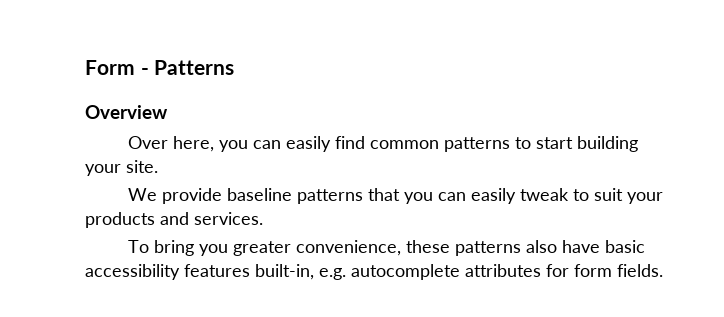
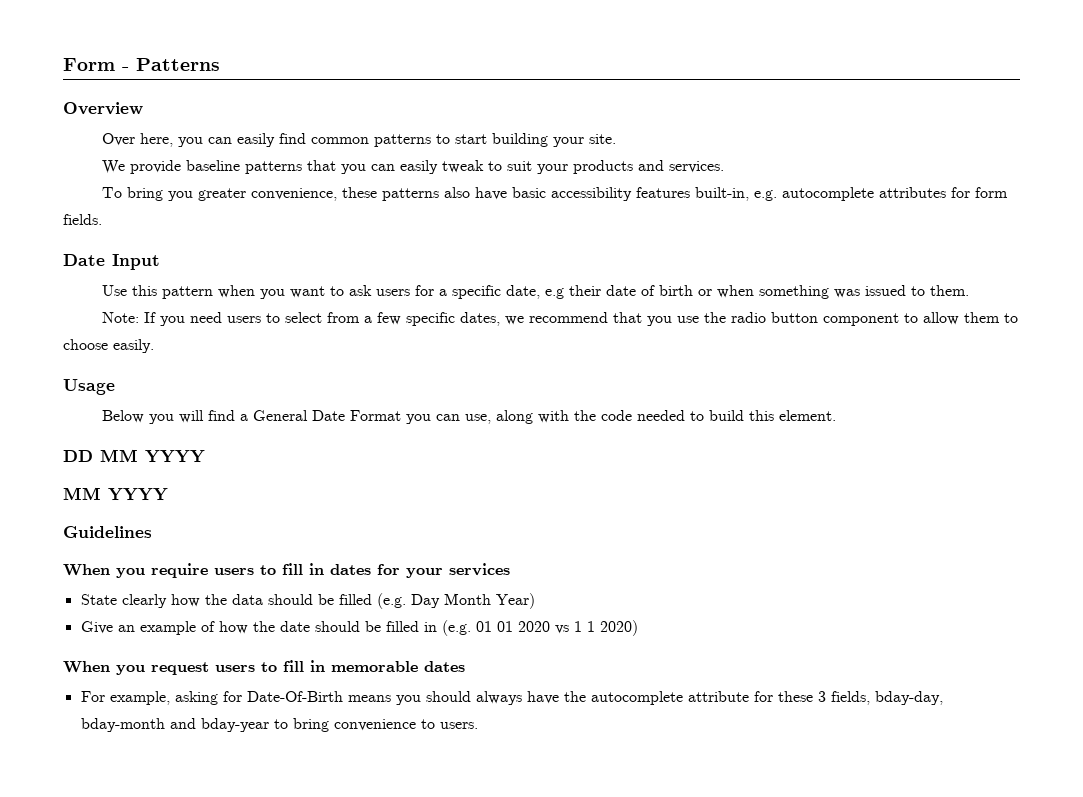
(663, 270) none -> [63,254,160,270] [101,285,969,299] [101,312,1018,326] [63,339,154,353] [63,379,115,395] [101,410,836,424] [63,449,205,463] [63,487,168,501] [63,526,152,538] [63,563,510,578] [80,593,535,609] [80,620,638,636] [63,660,465,675] [80,691,943,705] [80,718,478,732] // Date Input // Use this pattern when you want to ask users for a specific date, e.g their date of birth or when something was issued to them. // Note: If you need users to select from a few specific dates, we recommend that you use the radio button component to allow them to choose easily. // Usage // Below you will find a General Date Format you can use, along with the code needed to build this element. // DD MM YYYY // MM YYYY // Guidelines // When you require users to fill in dates for your services // State clearly how the data should be filled (e.g. Day Month Year) // Give an example of how the date should be filled in (e.g. 01 01 2020 vs 1 1 2020) // When you request users to fill in memorable dates // For example, asking for Date-Of-Birth means you should always have the autocomplete attribute for these 3 fields, bday-day, bday-month and bday-year to bring convenience to users.

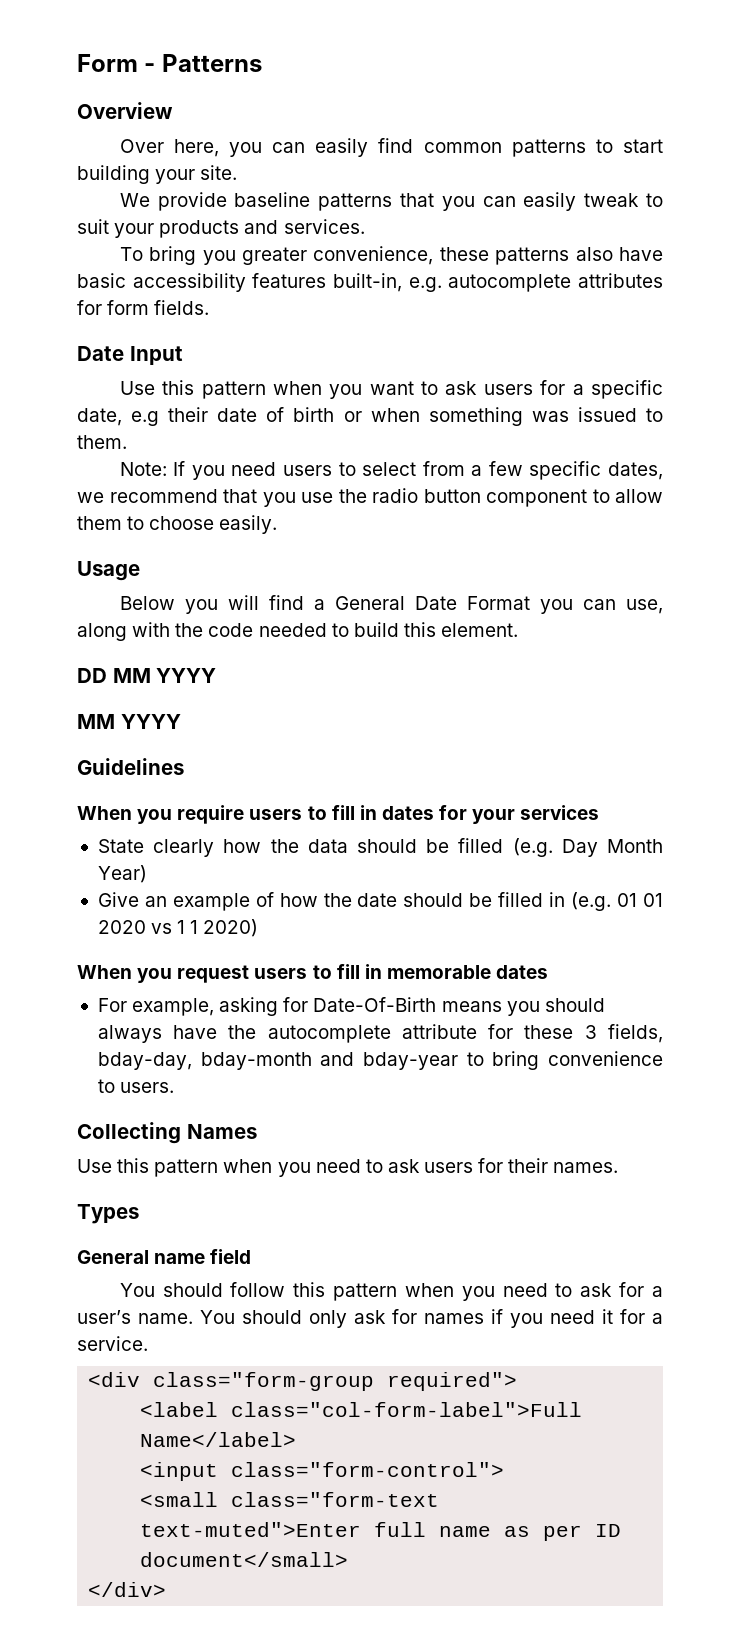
(478, 725) none -> [77,1122,257,1144] [77,1158,619,1177] [77,1204,139,1224] [77,1249,252,1264] [119,1282,663,1301] [77,1309,663,1328] [77,1336,148,1351] [88,1372,518,1391] [140,1402,583,1417] [140,1432,297,1447] [140,1462,505,1481] [140,1492,440,1507] [140,1522,622,1541] [140,1552,349,1567] [88,1582,167,1597] // Collecting Names // Use this pattern when you need to ask users for their names. // Types // General name field // You should follow this pattern when you need to ask for a user’s name. You should only ask for names if you need it for a service. // <div class="form-group required"> // <label class="col-form-label">Full Name</label> // <input class="form-control"> // <small class="form-text text-muted">Enter full name as per ID document</small> // </div>

